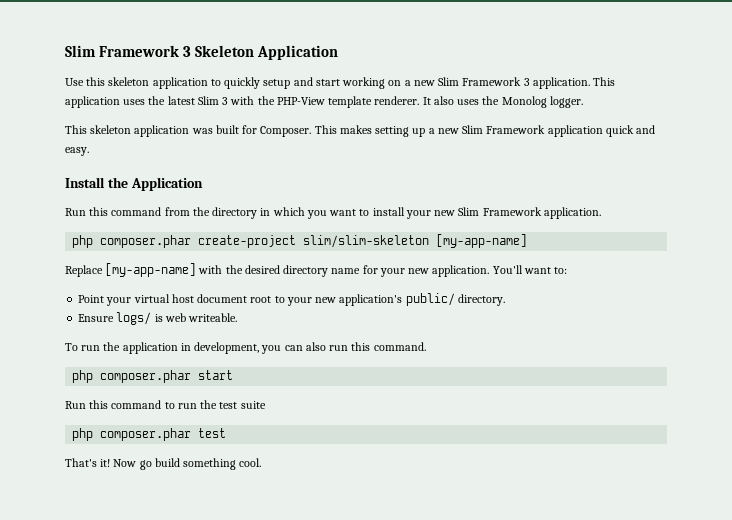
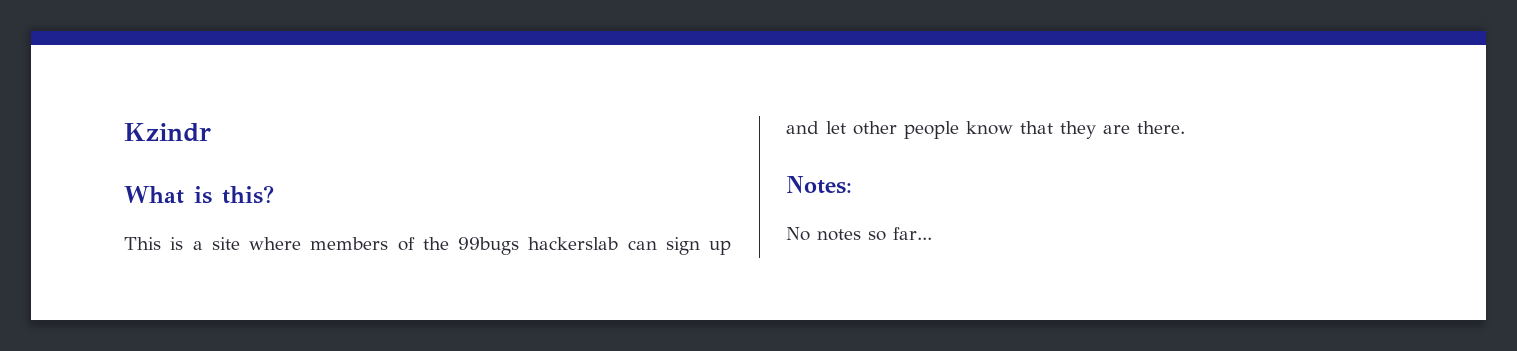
[65,45,339,60] [65,77,616,89] [65,96,583,108] [65,125,656,137] [65,147,89,156] [65,177,203,191] [65,207,601,219] [72,234,528,248] [65,263,568,277] [78,293,505,306] [78,312,238,325] [65,342,426,354] [72,370,234,383] [65,400,266,409] [72,428,227,441] [65,458,262,470] Slim Framework 3 Skeleton Application // Use this skeleton application to quickly setup and start working on a new Slim Framework 3 application. This application uses the latest Slim 3 with the PHP-View template renderer. It also uses the Monolog logger. // This skeleton application was built for Composer. This makes setting up a new Slim Framework application quick and easy. // Install the Application // Run this command from the directory in which you want to install your new Slim Framework application. // php composer.phar create-project slim/slim-skeleton [my-app-name] // Replace [my-app-name] with the desired directory name for your new application. You'll want to: // Point your virtual host document root to your new application's public/ directory. // Ensure logs/ is web writeable. // To run the application in development, you can also run this command. // php composer.phar start // Run this command to run the test suite // php composer.phar test // That's it! Now go build something cool. -> [124,123,211,142] [124,185,274,204] [124,237,731,255] [786,121,1185,139] [786,176,852,194] [786,227,932,241] Kzindr // What is this? // This is a site where members of the 99bugs hackerslab can sign up and let other people know that they are there. // Notes: // No notes so far...

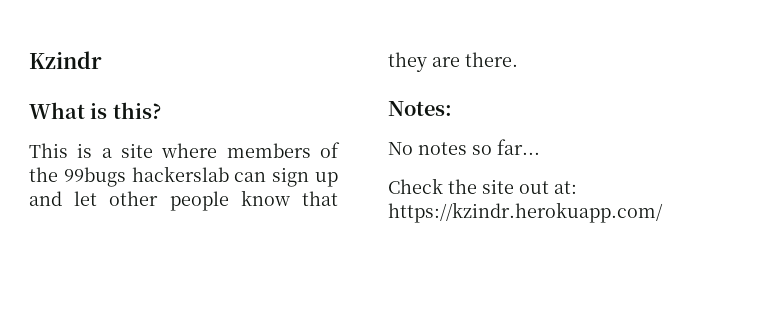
(932, 233) none -> [388,178,577,194] [388,202,663,223] // Check the site out at: https://kzindr.herokuapp.com/

